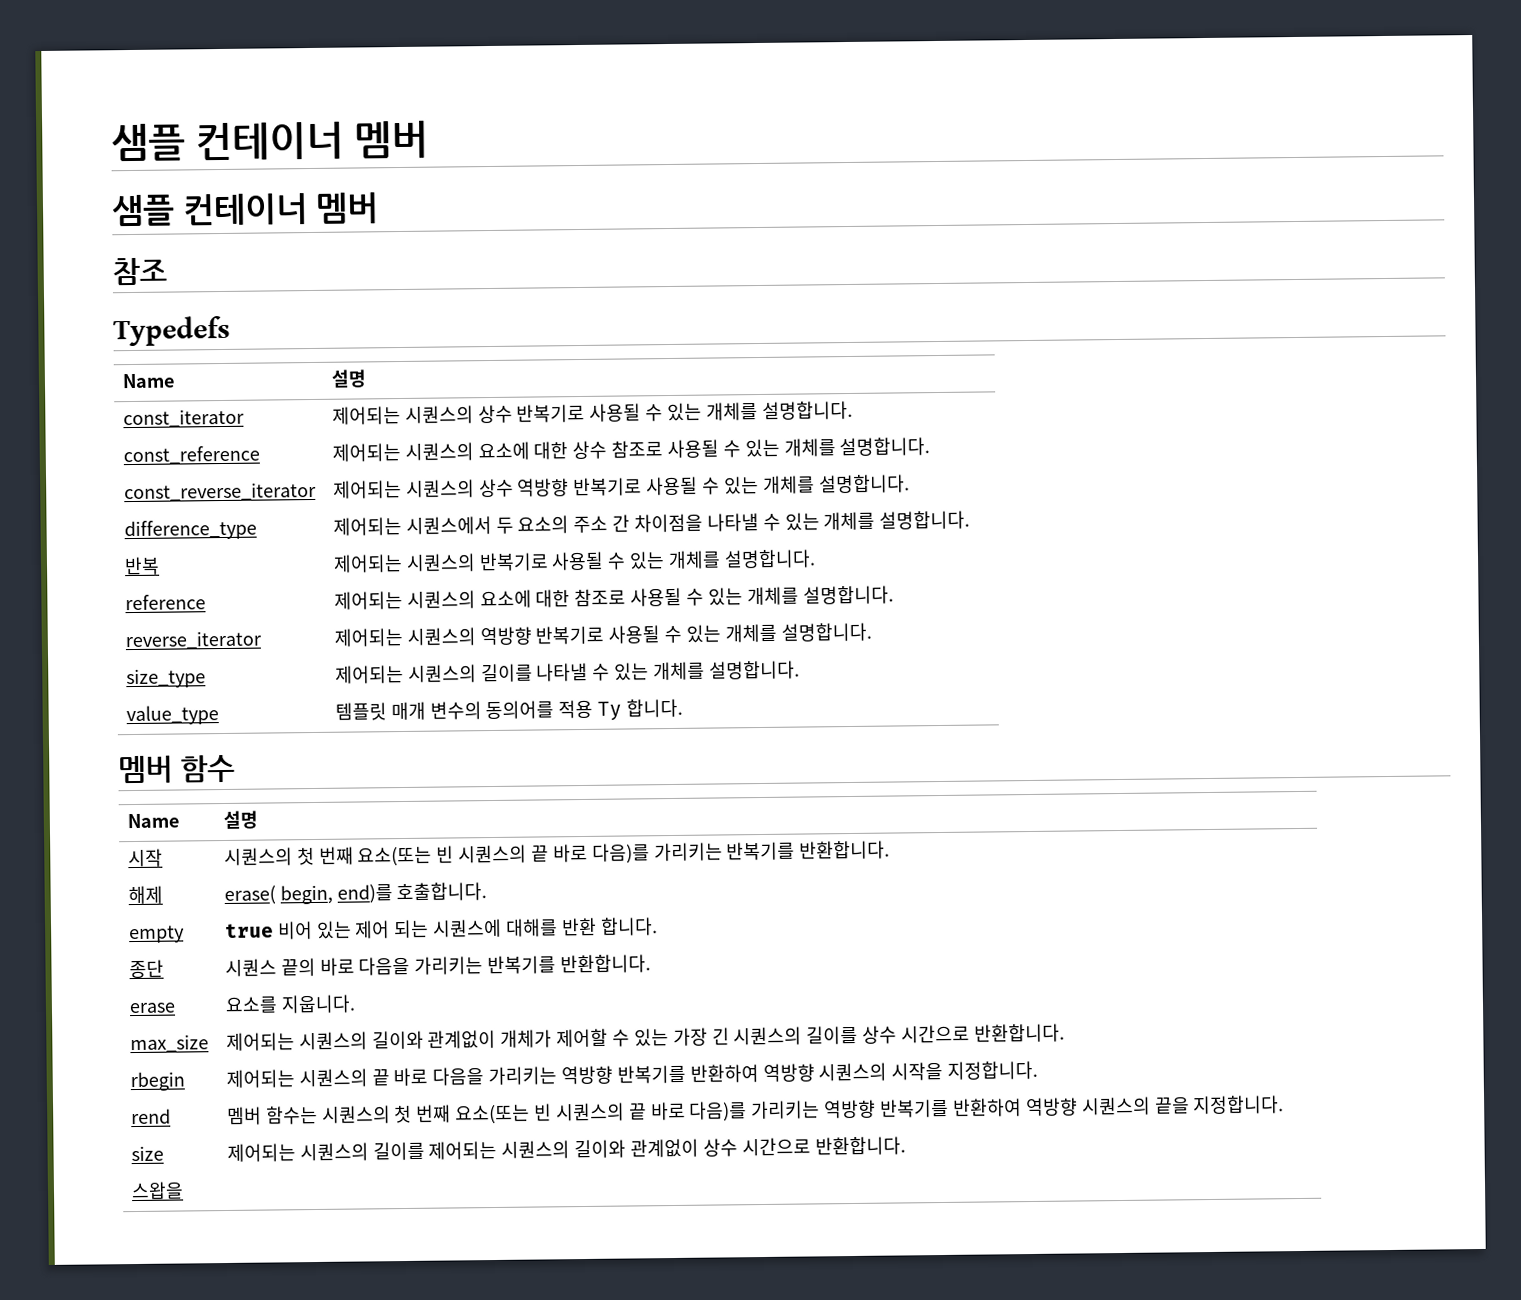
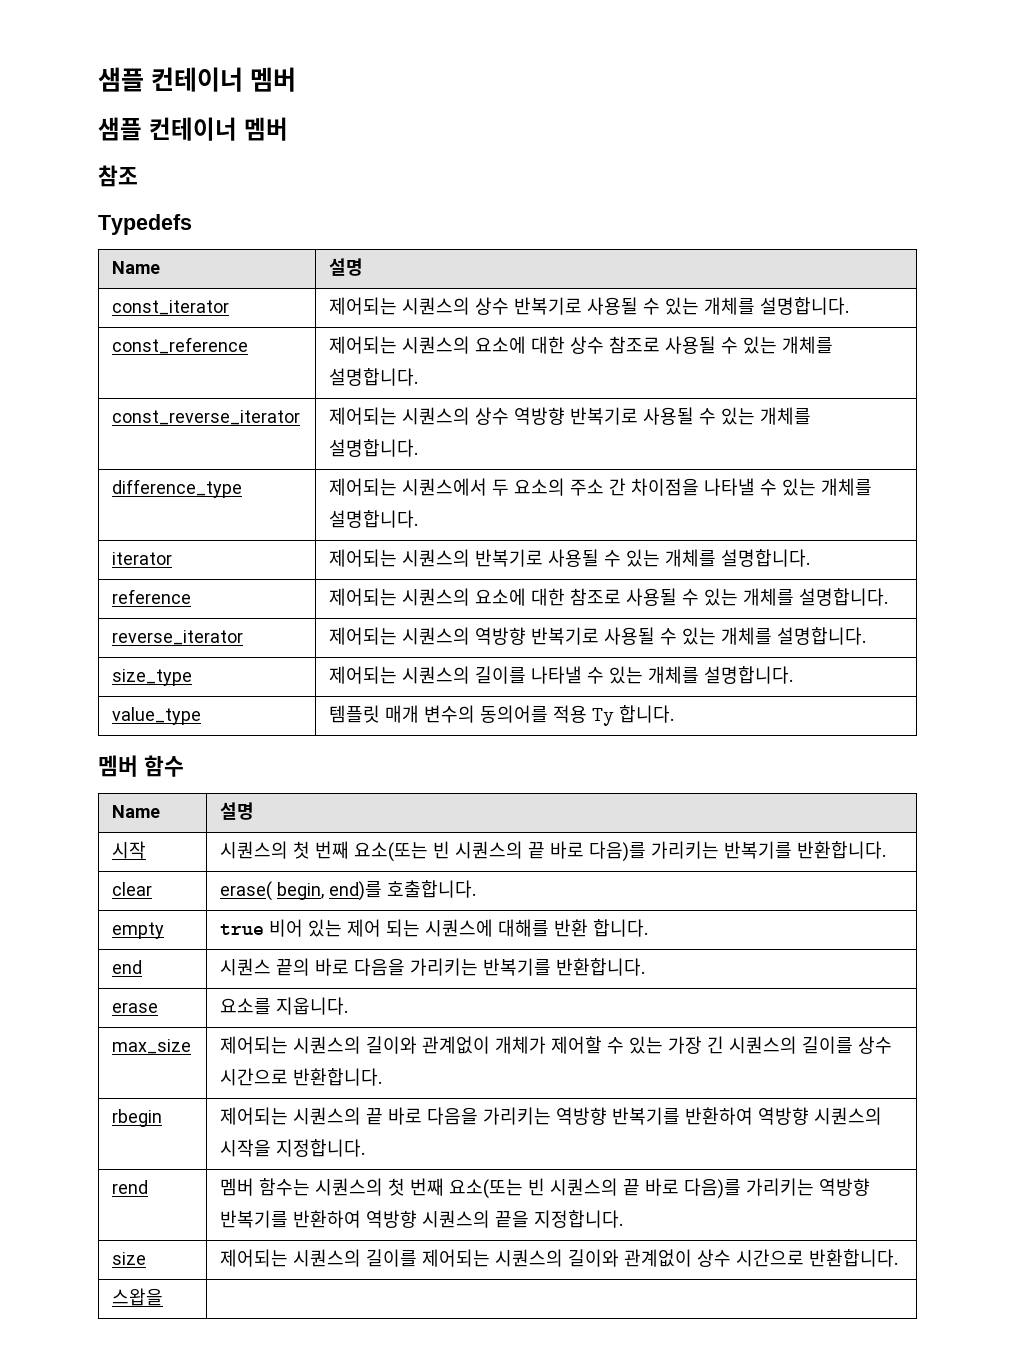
[123,556,160,576] 반복 -> [112,552,173,565] iterator
[127,885,163,905] 해제 -> [112,882,153,896] clear
[128,959,164,979] 종단 -> [112,960,143,974] end

